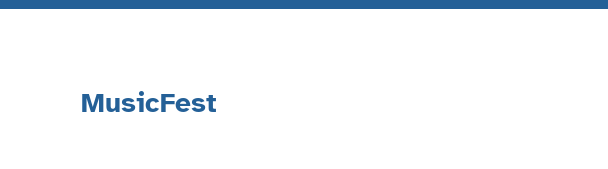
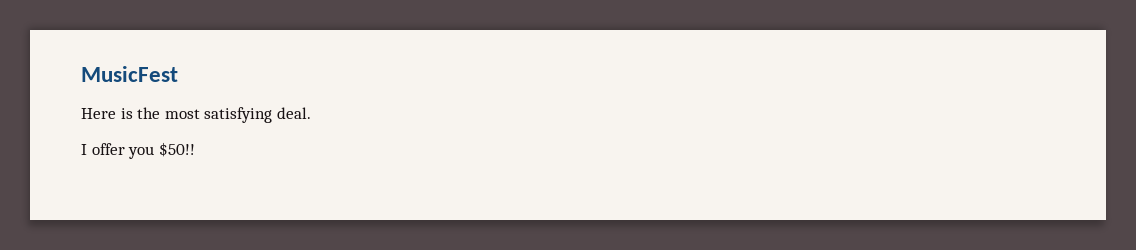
(217, 101) none -> [81,107,311,123] [81,142,195,159] // Here is the most satisfying deal. // I offer you $50!!

